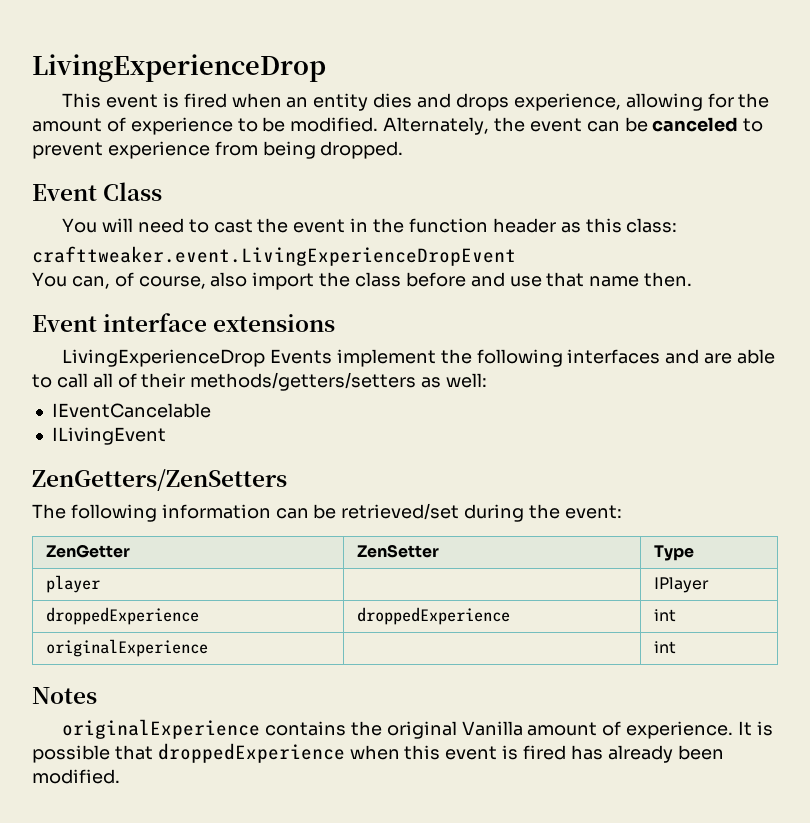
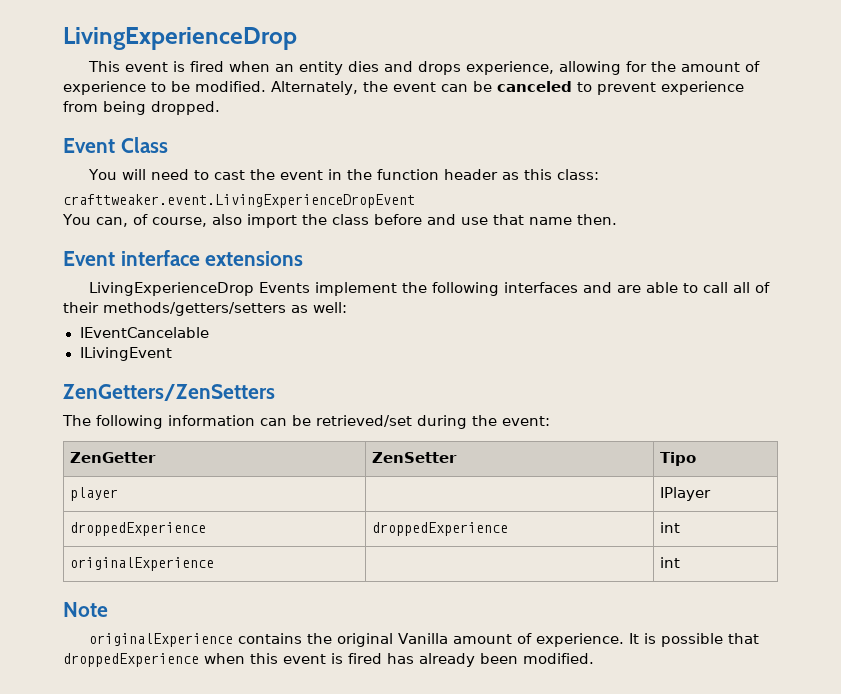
[653,545,694,561] Type -> [659,452,696,466] Tipo
[32,687,97,704] Notes -> [63,602,108,617] Note

